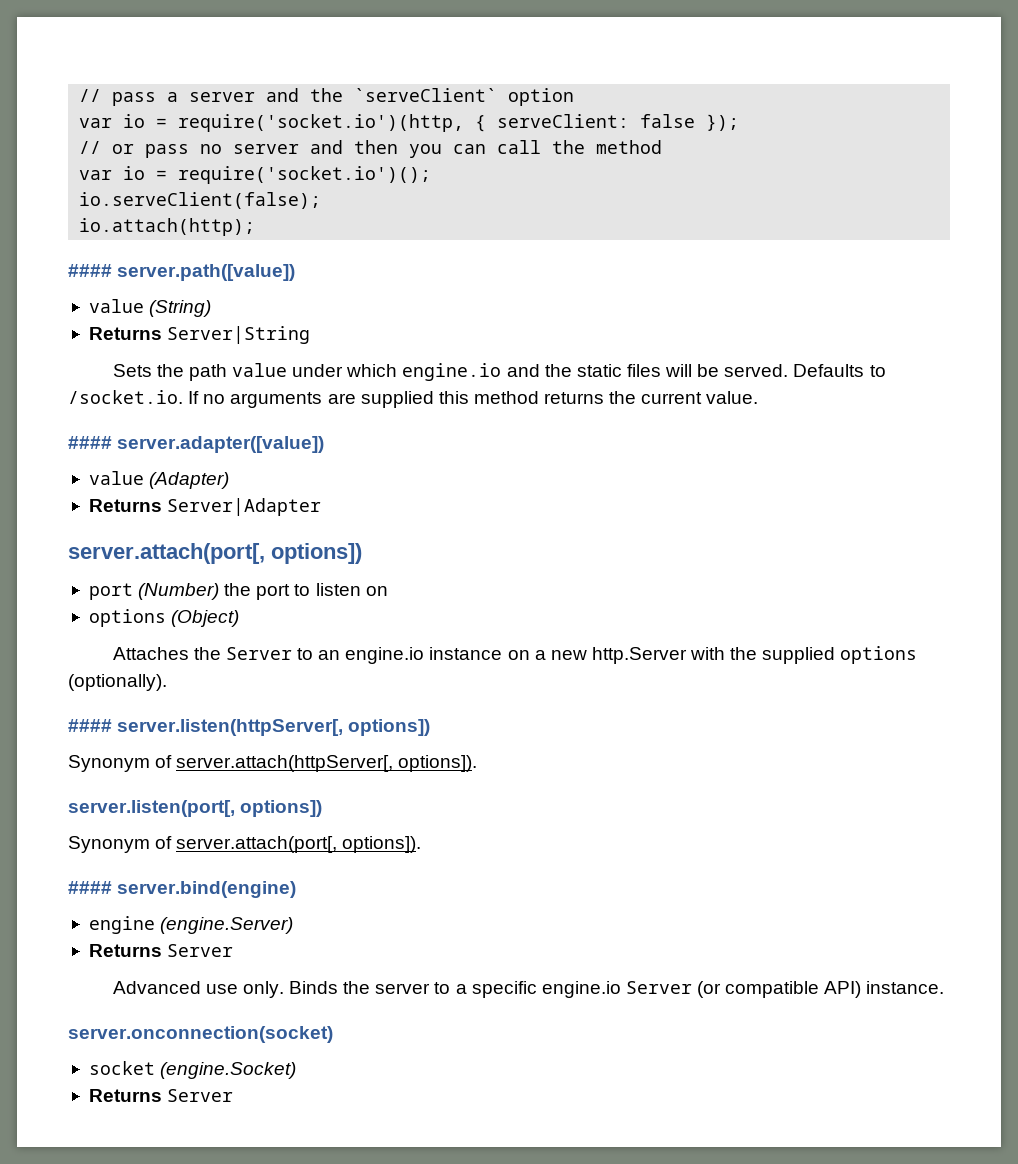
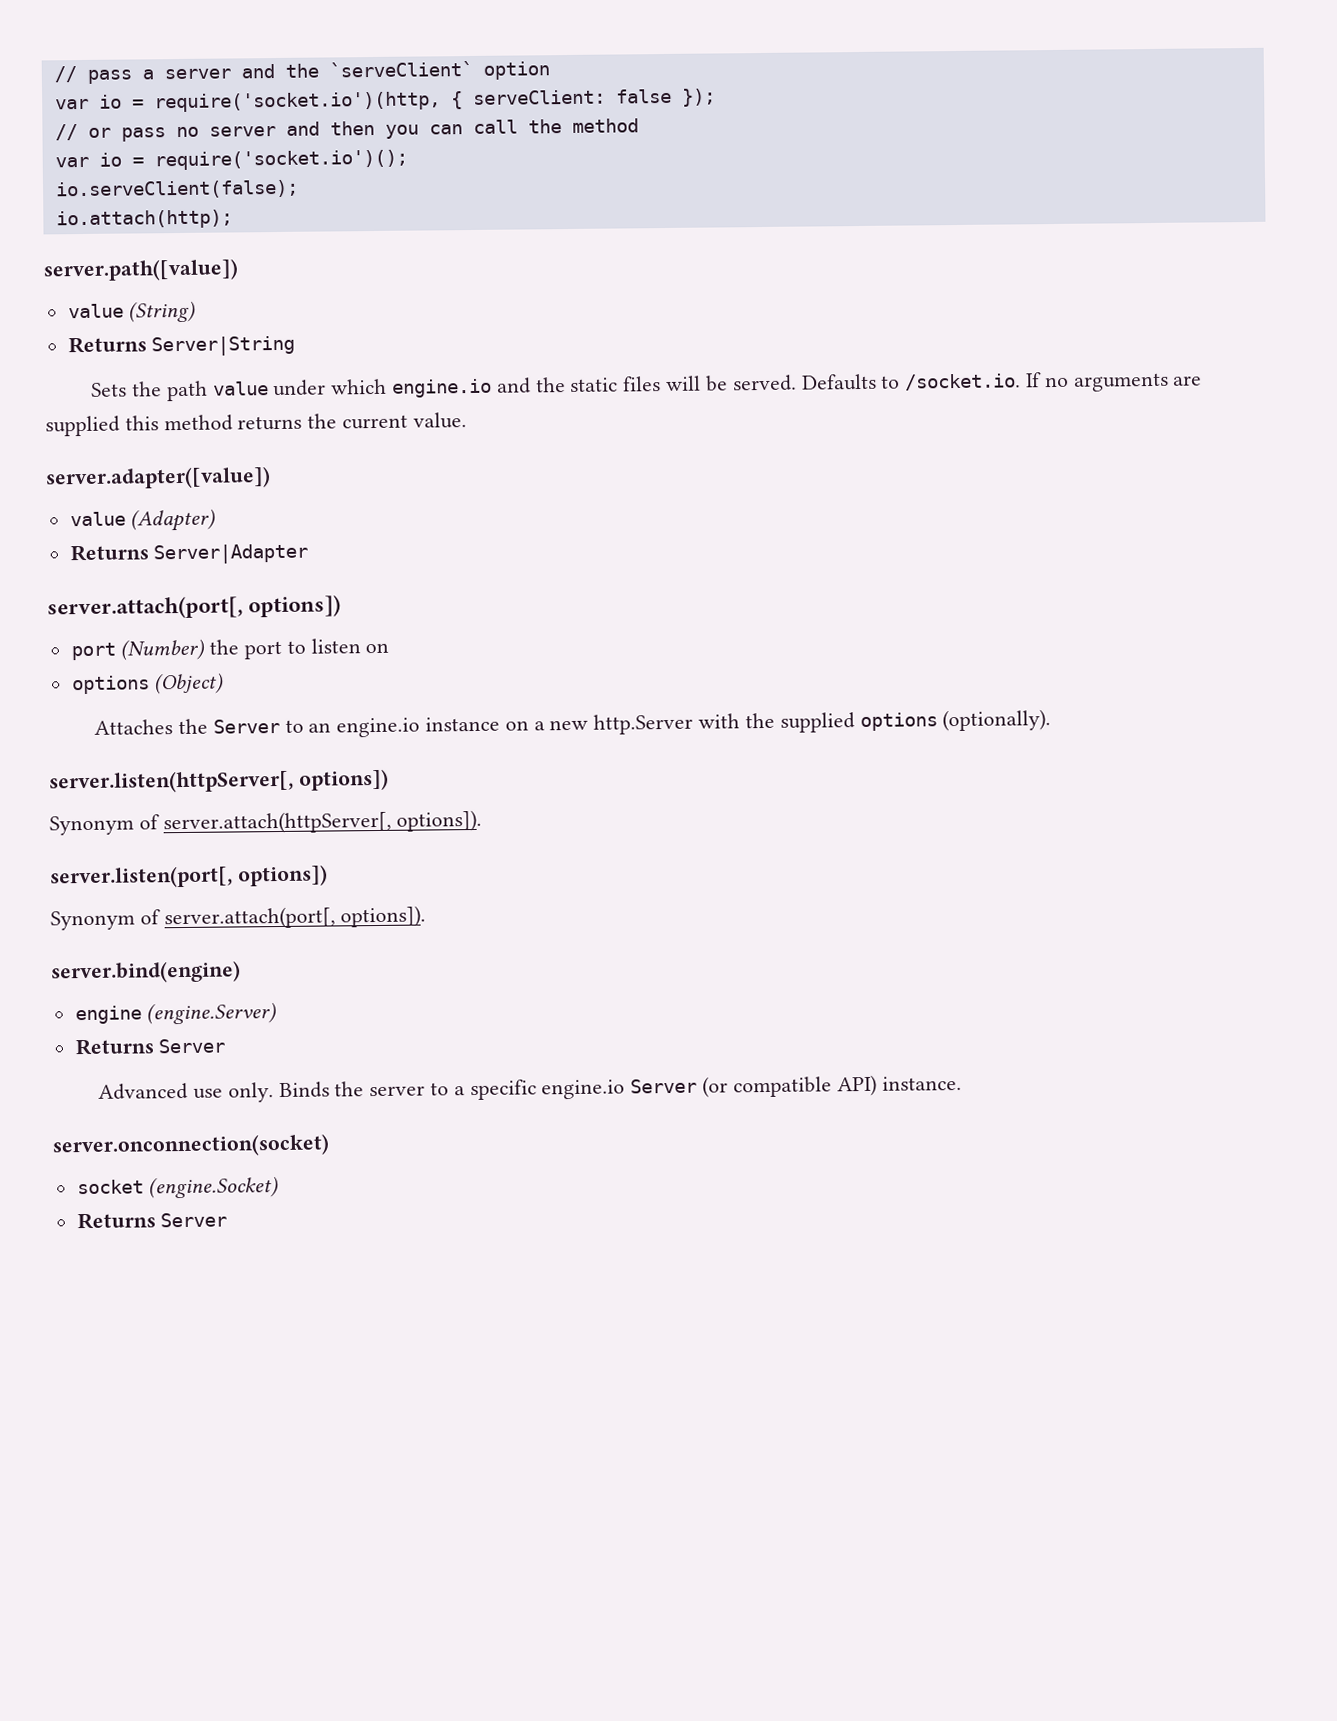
[68,264,112,277] #### -> (233, 219) none
[68,436,112,449] #### -> (467, 420) none
[68,719,112,732] #### -> (1052, 720) none
[68,881,112,894] #### -> (427, 916) none

